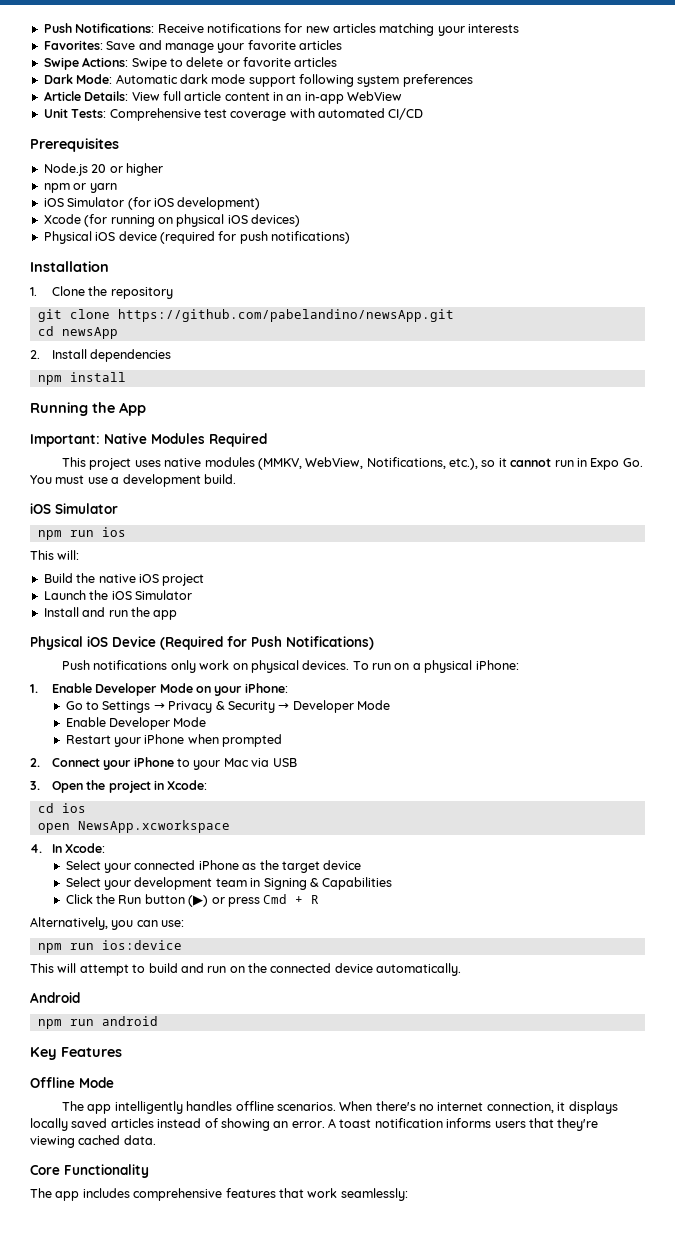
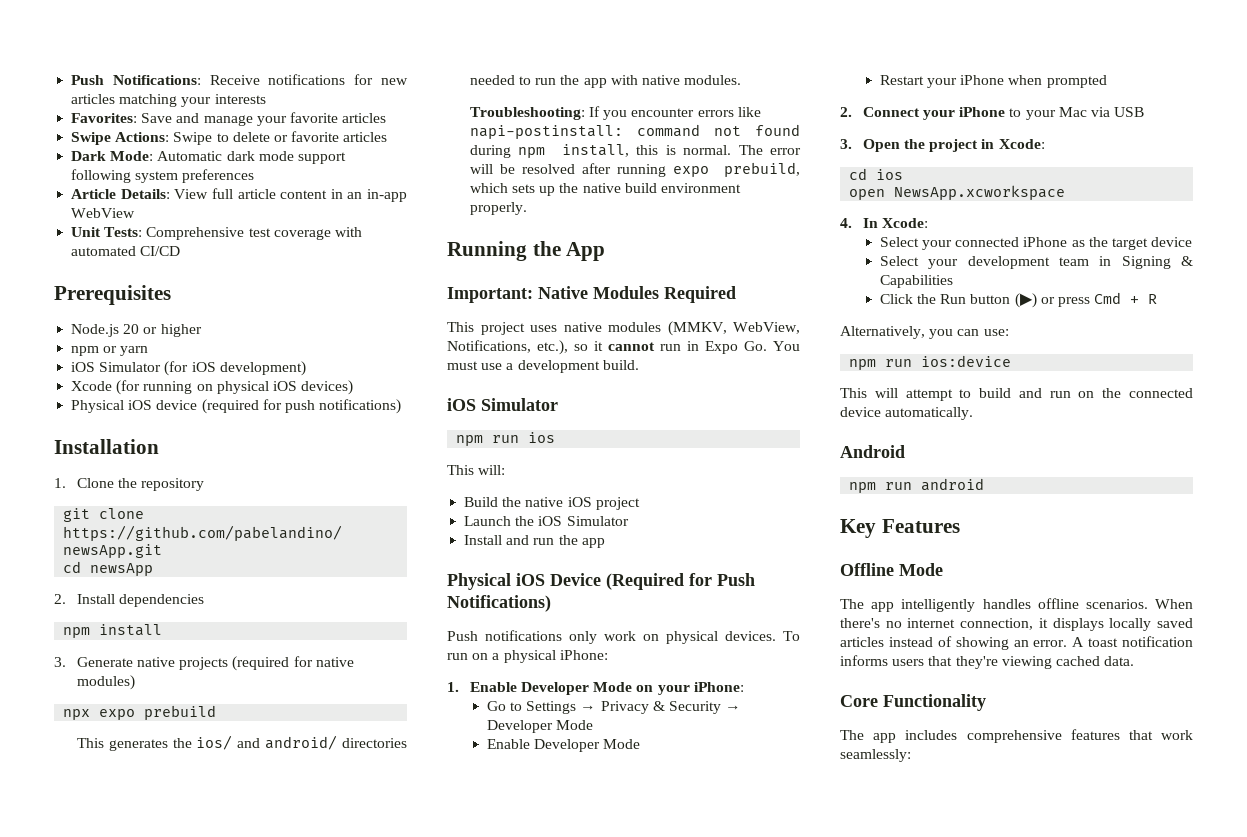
(126, 377) none -> [54,656,354,671] [76,675,135,690] [63,705,217,720] [76,735,407,751] [469,75,742,88] [469,106,761,120] [469,124,800,139] [469,144,801,158] [469,162,800,177] [469,183,741,196] [469,202,527,215] // 3. Generate native projects (required for native modules) // npx expo prebuild // This generates the ios/ and android/ directories needed to run the app with native modules. // Troubleshooting: If you encounter errors like napi-postinstall: command not found during npm install, this is normal. The error will be resolved after running expo prebuild, which sets up the native build environment properly.

